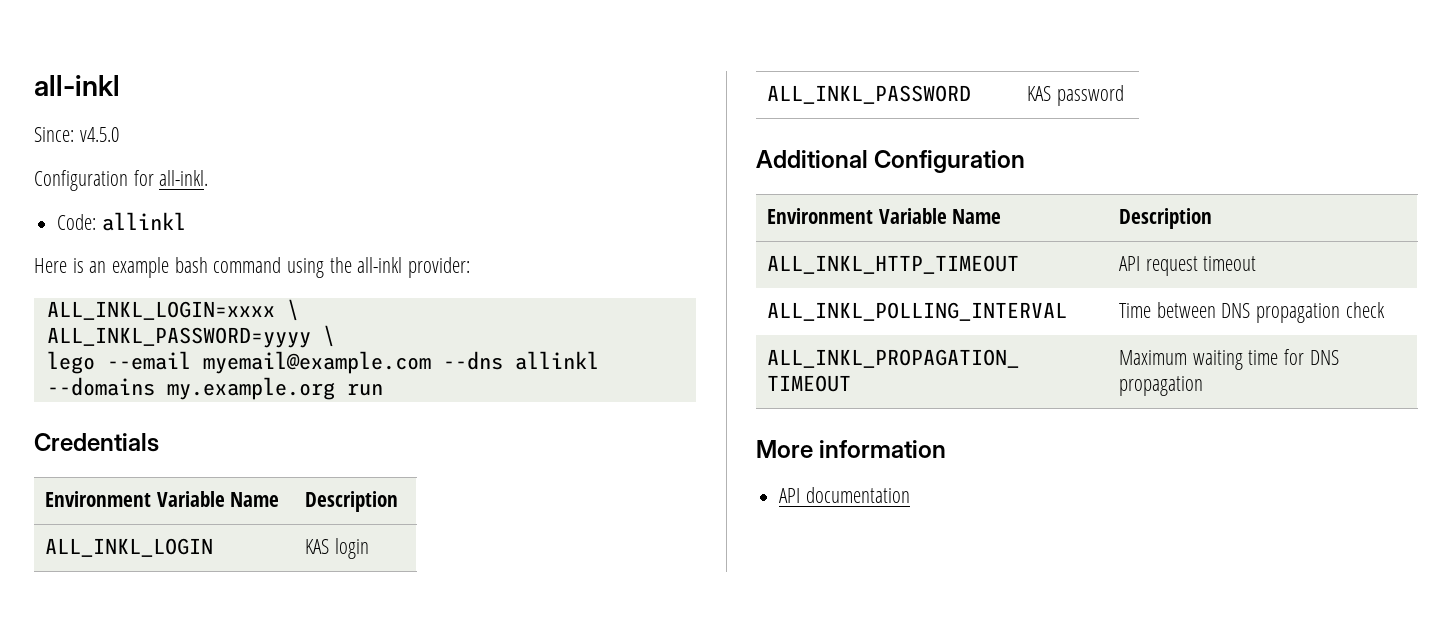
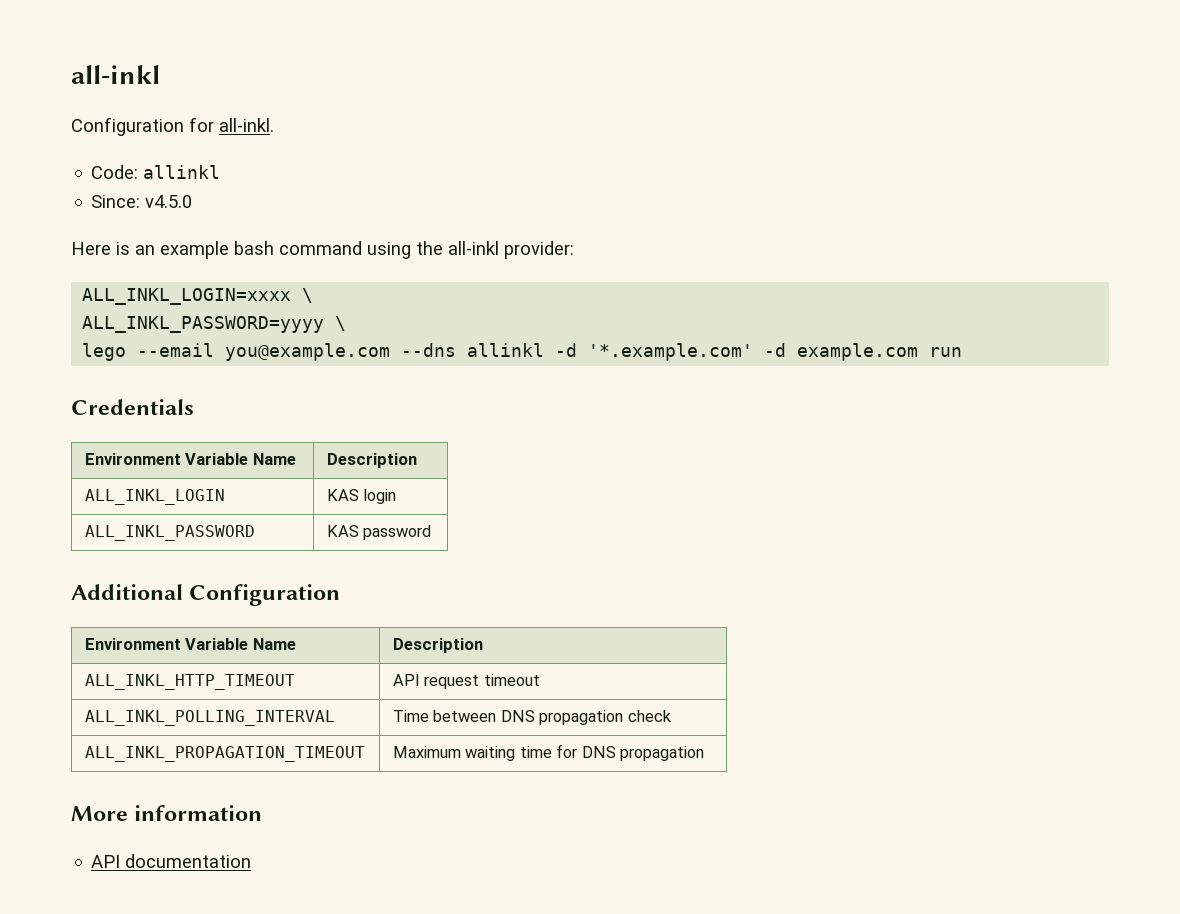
[34,75,120,96] [34,127,119,142] all-inkl // Since: v4.5.0 -> [71,65,160,84] all-inkl
(186, 221) none -> [91,195,193,208] // Since: v4.5.0
[202,351,431,374] myemail@example.com -> [225,343,391,361] you@example.com
[46,377,335,400] --domains my.example.org -> [555,343,919,361] -d '*.example.com' -d example.com

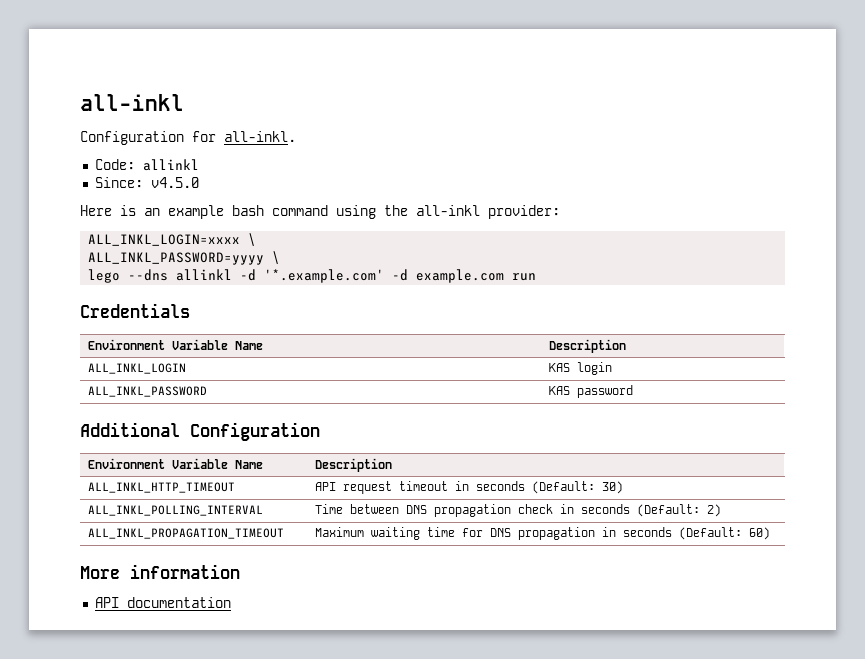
[137,343,391,361] --email you@example.com -> (121, 276) none
(540, 680) none -> [455,481,624,494] in seconds (Default: 30)
(671, 716) none -> [560,504,722,517] in seconds (Default: 2)
(705, 753) none -> [602,527,771,540] in seconds (Default: 60)

